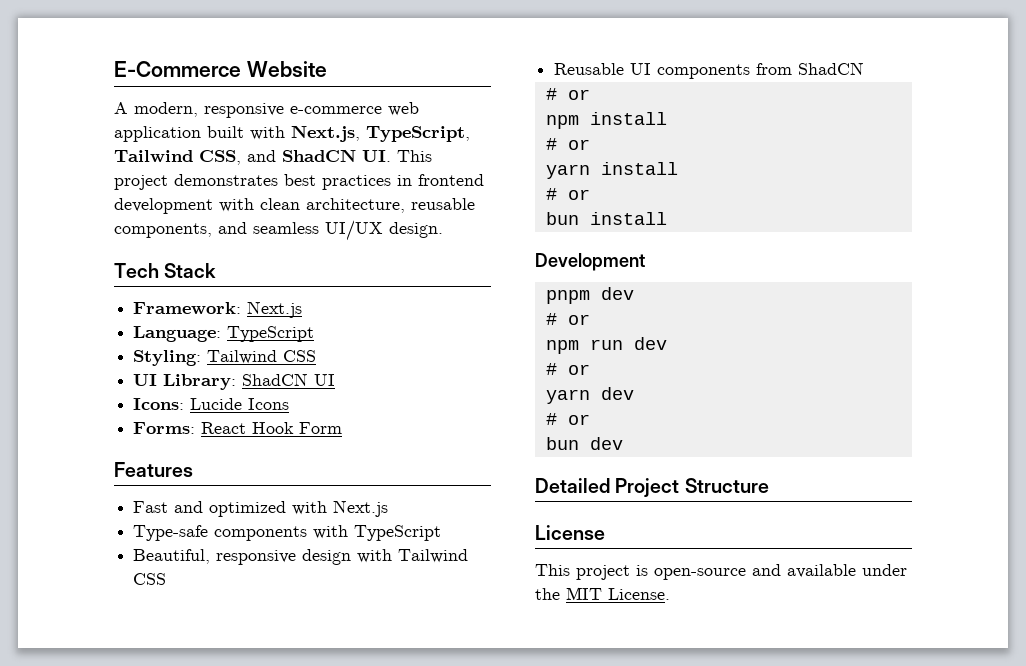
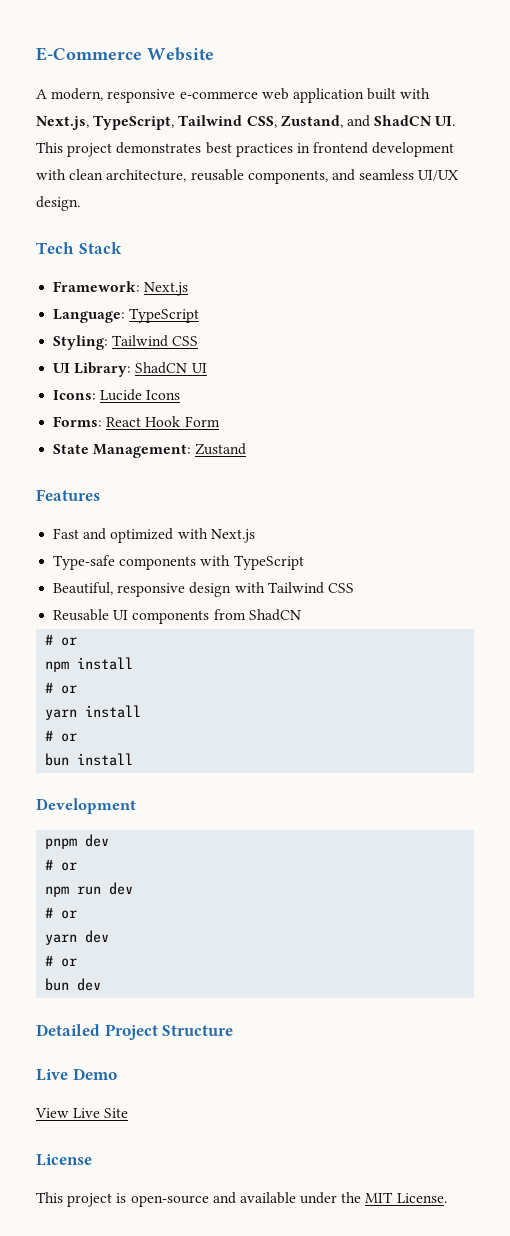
(241, 157) none -> [280,115,343,128] Zustand,
(343, 428) none -> [53,443,247,458] // State Management: Zustand
(769, 485) none -> [36,1068,117,1081] [35,1108,129,1118] // Live Demo // View Live Site

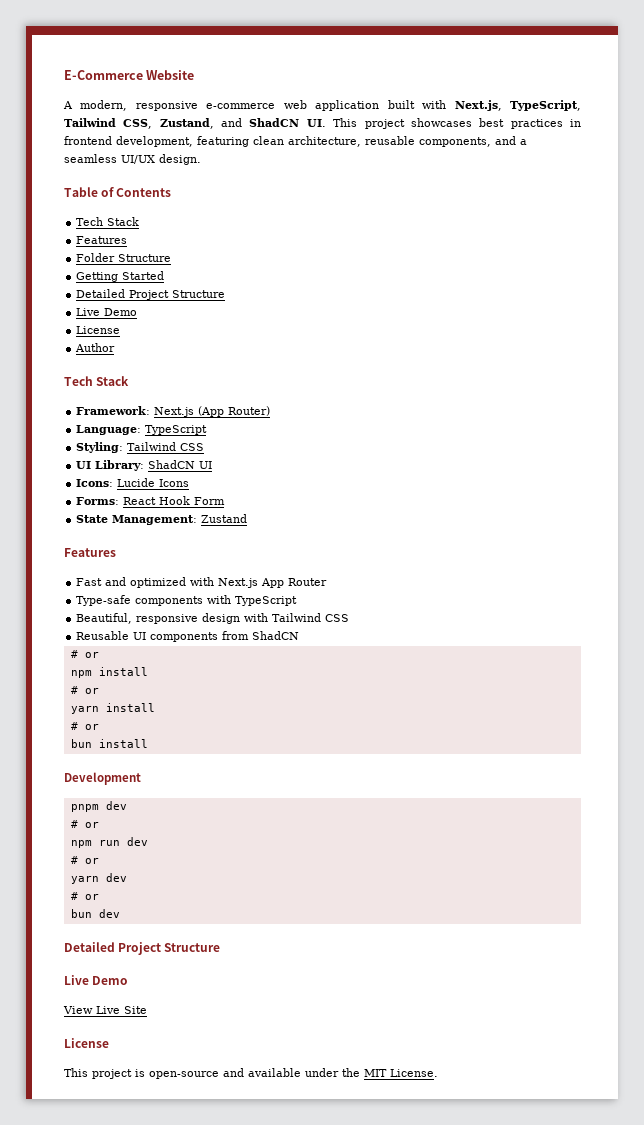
[116,142,202,154] demonstrates -> [410,118,472,127] showcases
[372,142,455,157] [36,169,66,180] development with -> [116,136,249,147] development, featuring
(355, 175) none -> [520,139,527,145] a
(80, 203) none -> [64,187,172,197] [76,217,140,226] [76,236,128,244] [76,253,172,262] [76,271,165,282] [76,289,226,300] [76,308,138,316] [76,326,121,334] [75,343,116,352] // Table of Contents // Tech Stack // Features // Folder Structure // Getting Started // Detailed Project Structure // Live Demo // License // Author
(189, 289) none -> [198,406,271,417] (App Router)
(255, 536) none -> [261,578,328,588] App Router

